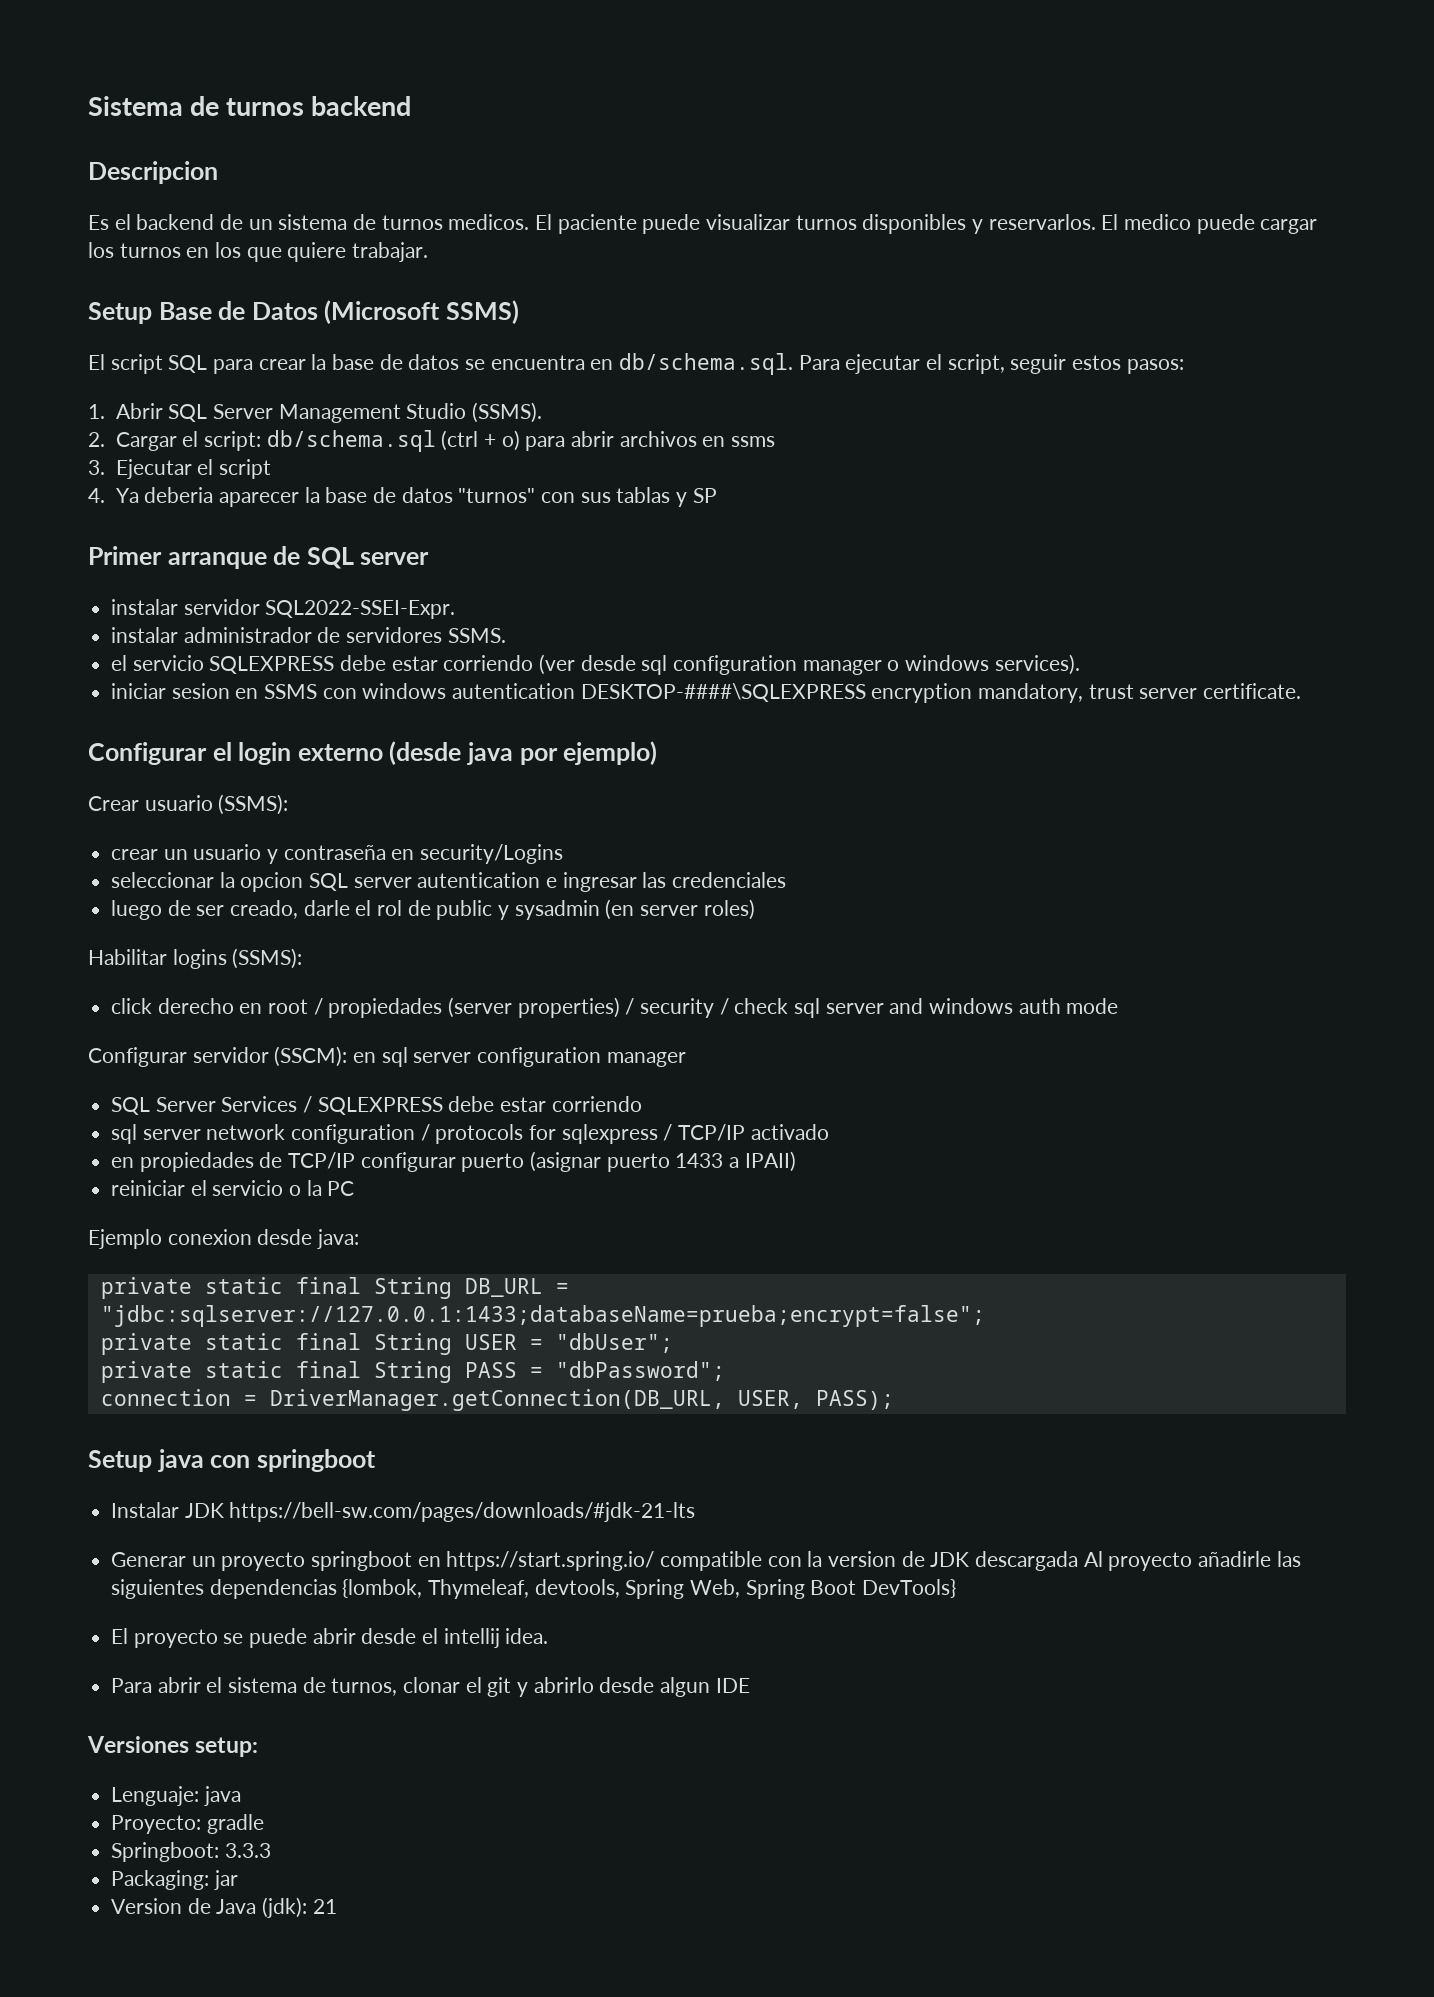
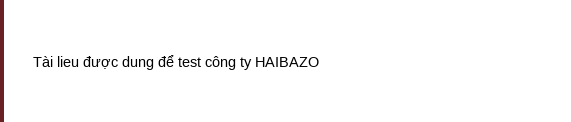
[88,96,412,116] [88,161,218,184] [88,214,1318,234] [88,242,429,262] [88,300,520,324] [88,353,1184,375] [88,402,542,423] [88,430,775,452] [88,459,271,479] [88,487,717,507] [88,546,430,569] [111,599,456,619] [111,627,506,643] [111,654,1080,675] [111,683,1302,703] [88,741,658,765] [88,794,289,815] [111,844,564,864] [111,872,787,892] [111,899,755,920] [88,948,303,969] [111,997,1119,1018] [88,1046,686,1067] [111,1096,642,1115] [111,1124,829,1144] [111,1151,796,1172] [111,1180,355,1196] [88,1229,360,1249] [100,1277,569,1299] [100,1305,985,1327] [100,1333,673,1355] [100,1361,725,1383] [100,1389,894,1411] [88,1449,376,1472] [111,1502,696,1522] [111,1551,1301,1571] [111,1579,957,1599] [111,1628,549,1648] [111,1677,750,1697] [87,1736,259,1757] [111,1786,241,1806] [111,1814,264,1834] [111,1842,271,1862] [111,1870,238,1890] [111,1897,337,1918] Sistema de turnos backend // Descripcion // Es el backend de un sistema de turnos medicos. El paciente puede visualizar turnos disponibles y reservarlos. El medico puede cargar los turnos en los que quiere trabajar. // Setup Base de Datos (Microsoft SSMS) // El script SQL para crear la base de datos se encuentra en db/schema.sql. Para ejecutar el script, seguir estos pasos: // 1. Abrir SQL Server Management Studio (SSMS). // 2. Cargar el script: db/schema.sql (ctrl + o) para abrir archivos en ssms // 3. Ejecutar el script // 4. Ya deberia aparecer la base de datos "turnos" con sus tablas y SP // Primer arranque de SQL server // instalar servidor SQL2022-SSEI-Expr. // instalar administrador de servidores SSMS. // el servicio SQLEXPRESS debe estar corriendo (ver desde sql configuration manager o windows services). // iniciar sesion en SSMS con windows autentication DESKTOP-####\SQLEXPRESS encryption mandatory, trust server certificate. // Configurar el login externo (desde java por ejemplo) // Crear usuario (SSMS): // crear un usuario y contraseña en security/Logins // seleccionar la opcion SQL server autentication e ingresar las credenciales // luego de ser creado, darle el rol de public y sysadmin (en server roles) // Habilitar logins (SSMS): // click derecho en root / propiedades (server properties) / security / check sql server and windows auth mode // Configurar servidor (SSCM): en sql server configuration manager // SQL Server Services / SQLEXPRESS debe estar corriendo // sql server network configuration / protocols for sqlexpress / TCP/IP activado // en propiedades de TCP/IP configurar puerto (asignar puerto 1433 a IPAII) // reiniciar el servicio o la PC // Ejemplo conexion desde java: // private static final String DB_URL = "jdbc:sqlserver://127.0.0.1:1433;databaseName=prueba;encrypt=false"; // private static final String USER = "dbUser"; // private static final String PASS = "dbPassword"; // connection = DriverManager.getConnection(DB_URL, USER, PASS); // Setup java con springboot // Instalar JDK https://bell-sw.com/pages/downloads/#jdk-21-lts // Generar un proyecto springboot en https://start.spring.io/ compatible con la version de JDK descargada Al proyecto añadirle las siguientes dependencias {lombok, Thymeleaf, devtools, Spring Web, Spring Boot DevTools} // El proyecto se puede abrir desde el intellij idea. // Para abrir el sistema de turnos, clonar el git y abrirlo desde algun IDE // Versiones setup: // Lenguaje: java // Proyecto: gradle // Springboot: 3.3.3 // Packaging: jar // Version de Java (jdk): 21 -> [33,55,319,70] Tài lieu được dung để test công ty HAIBAZO

